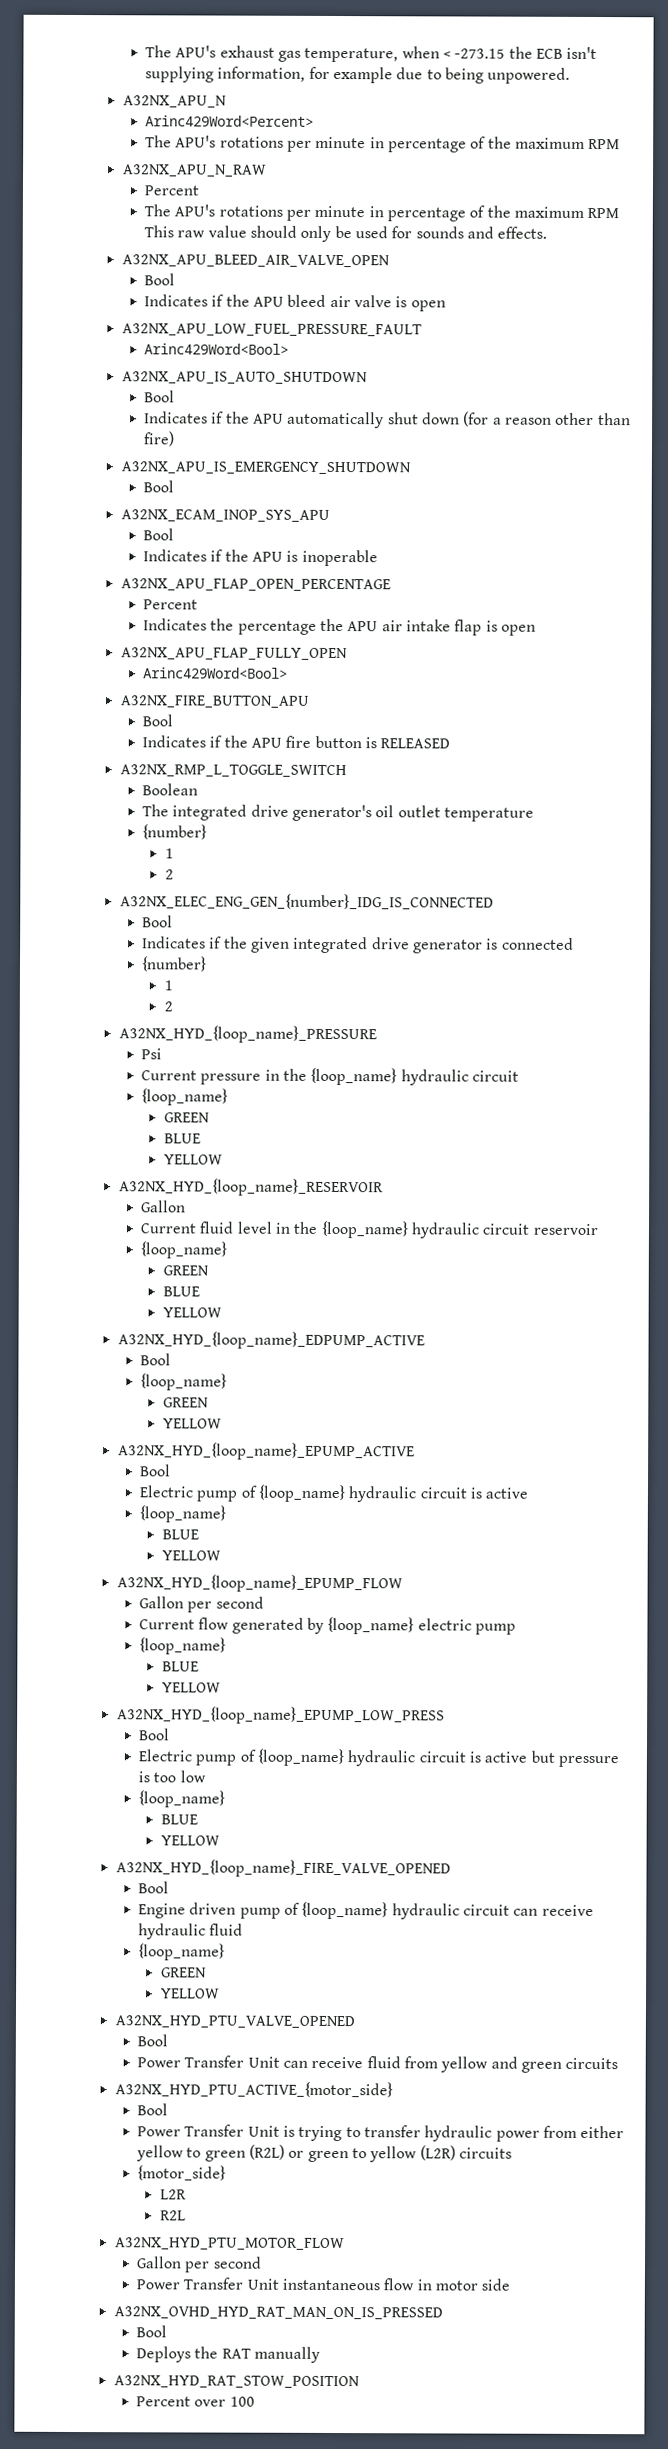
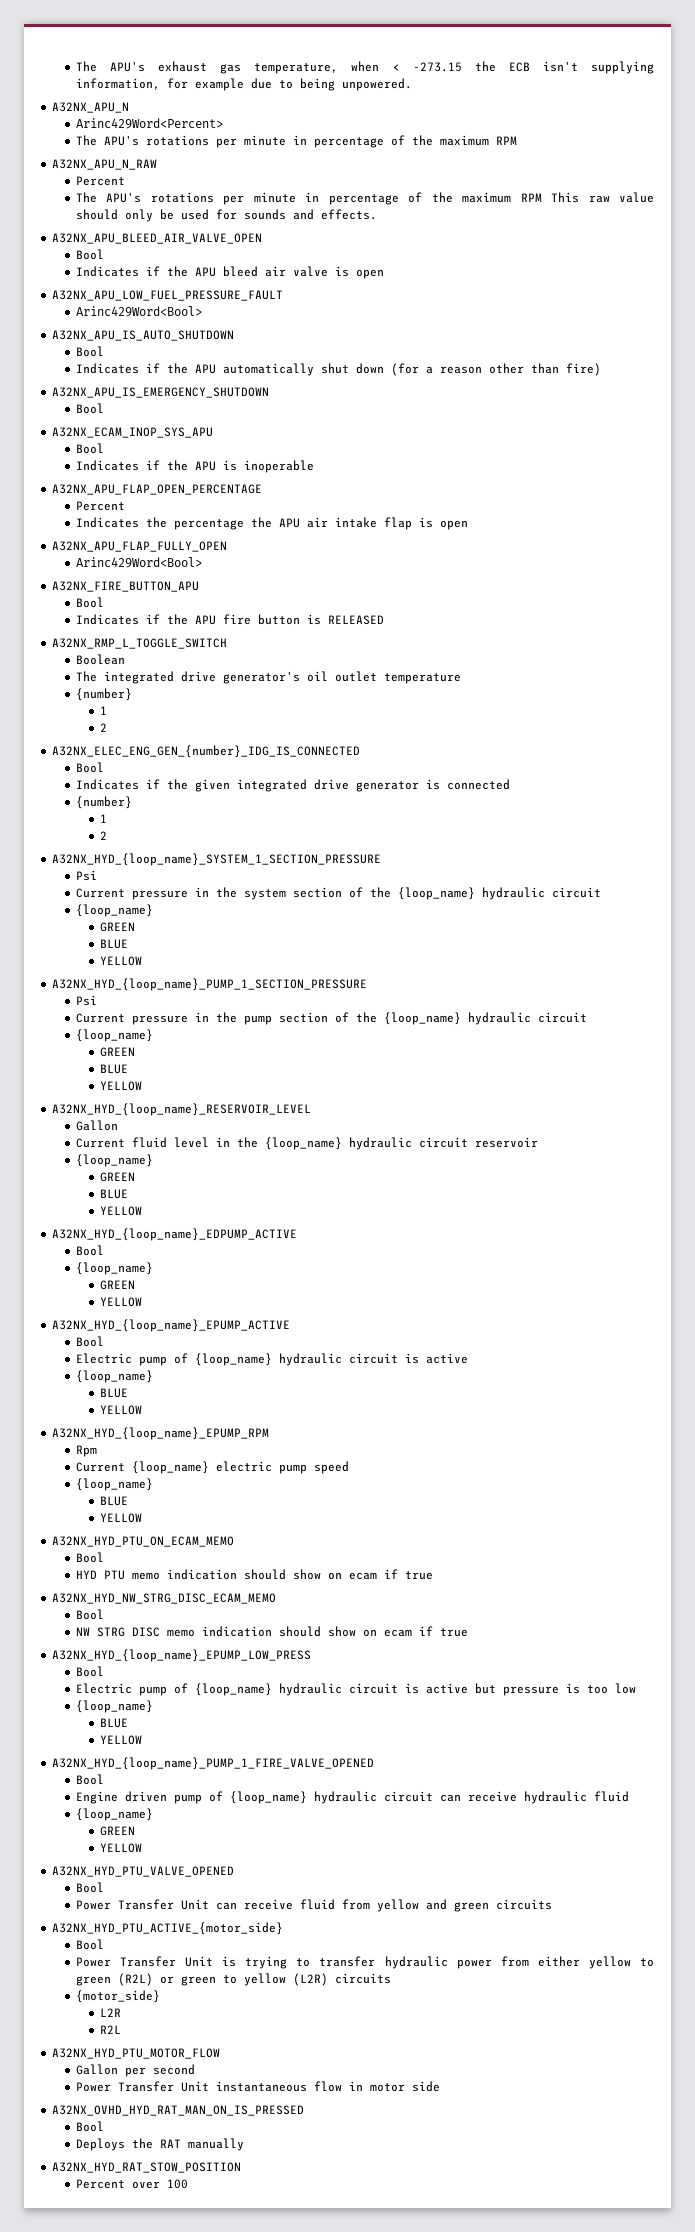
[118,1025,377,1044] [141,1048,163,1060] [141,1067,519,1086] [141,1088,229,1106] [163,1112,210,1123] [163,1133,201,1144] [163,1154,223,1165] [118,1178,384,1197] A32NX_HYD_{loop_name}_PRESSURE // Psi // Current pressure in the {loop_name} hydraulic circuit // {loop_name} // GREEN // BLUE // YELLOW // A32NX_HYD_{loop_name}_RESERVOIR -> [52,853,382,866] [75,870,97,881] [75,887,601,900] [75,904,153,917] [99,922,135,932] [99,939,128,949] [99,956,142,966] [52,978,368,991] [75,995,97,1006] [75,1012,587,1025] [75,1029,153,1042] [99,1047,135,1057] [99,1064,128,1074] [99,1081,142,1091] [52,1103,312,1116] A32NX_HYD_{loop_name}_SYSTEM_1_SECTION_PRESSURE // Psi // Current pressure in the system section of the {loop_name} hydraulic circuit // {loop_name} // GREEN // BLUE // YELLOW // A32NX_HYD_{loop_name}_PUMP_1_SECTION_PRESSURE // Psi // Current pressure in the pump section of the {loop_name} hydraulic circuit // {loop_name} // GREEN // BLUE // YELLOW // A32NX_HYD_{loop_name}_RESERVOIR_LEVEL
[116,1574,403,1593] [139,1596,264,1613] [139,1617,325,1634] A32NX_HYD_{loop_name}_EPUMP_FLOW // Gallon per second // Current flow generated by -> [52,1427,270,1440] [75,1445,97,1457] [75,1462,125,1472] A32NX_HYD_{loop_name}_EPUMP_RPM // Rpm // Current
[139,1637,227,1655] [161,1661,199,1672] [161,1682,221,1693] // {loop_name} // BLUE // YELLOW -> [313,1461,349,1474] [75,1478,153,1491] [99,1496,128,1506] [99,1513,142,1523] [52,1536,235,1547] [75,1552,104,1563] [75,1569,433,1580] [52,1593,277,1604] [75,1609,104,1620] [75,1626,468,1637] speed // {loop_name} // BLUE // YELLOW // A32NX_HYD_PTU_ON_ECAM_MEMO // Bool // HYD PTU memo indication should show on ecam if true // A32NX_HYD_NW_STRG_DISC_ECAM_MEMO // Bool // NW STRG DISC memo indication should show on ecam if true
[115,1859,451,1878] A32NX_HYD_{loop_name}_FIRE_VALVE_OPENED -> [52,1757,375,1770] A32NX_HYD_{loop_name}_PUMP_1_FIRE_VALVE_OPENED

